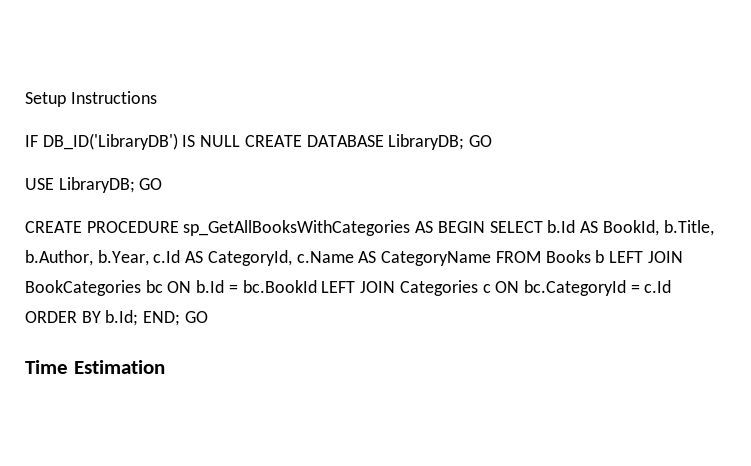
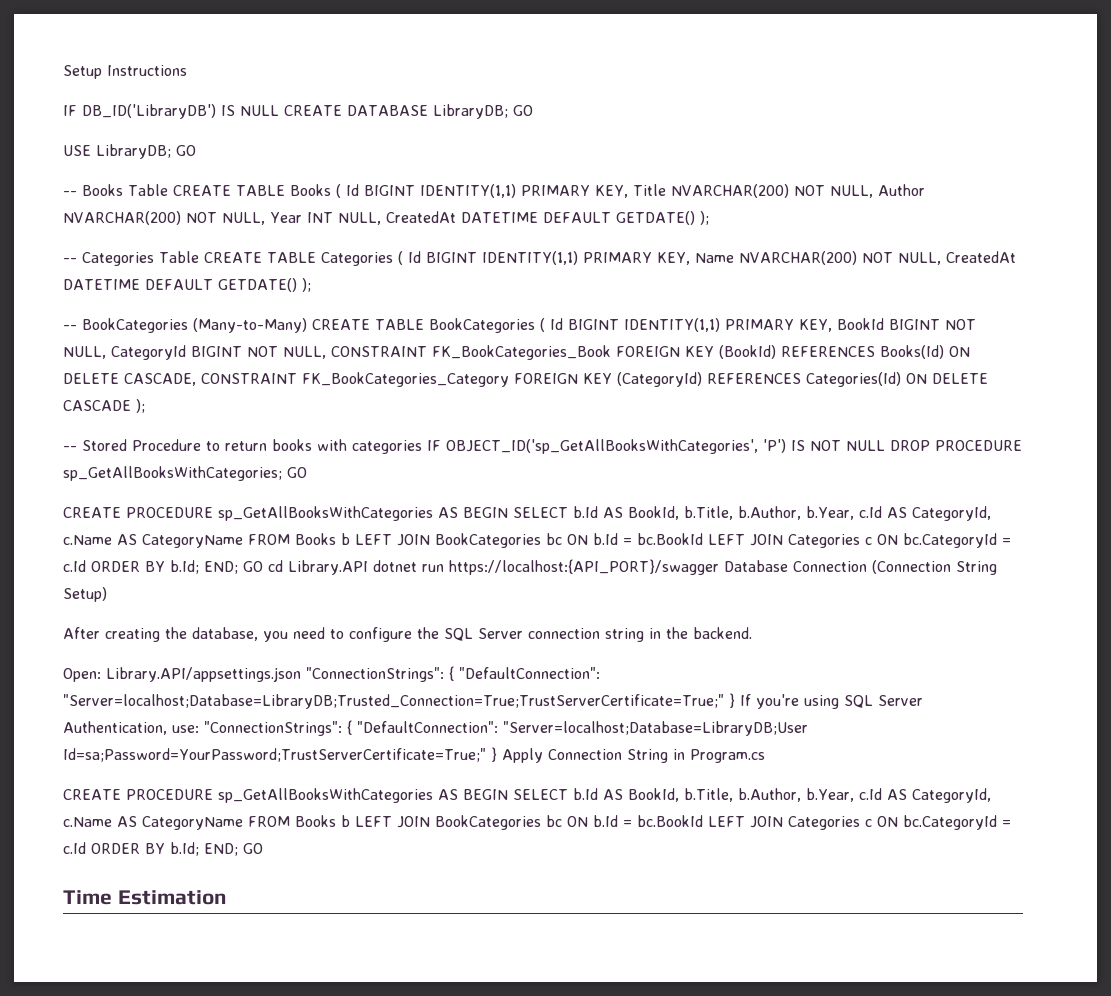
(163, 184) none -> [63,184,925,198] [63,211,709,225] [63,251,1016,266] [63,278,311,292] [63,318,976,333] [63,345,970,360] [63,372,988,387] [63,399,145,413] [63,439,1022,454] [63,466,307,481] [63,506,991,521] [63,533,1011,548] [63,559,997,575] [63,587,107,602] [63,627,752,642] [63,666,600,682] [63,693,923,709] [63,720,808,736] [63,747,765,763] // -- Books Table CREATE TABLE Books ( Id BIGINT IDENTITY(1,1) PRIMARY KEY, Title NVARCHAR(200) NOT NULL, Author NVARCHAR(200) NOT NULL, Year INT NULL, CreatedAt DATETIME DEFAULT GETDATE() ); // -- Categories Table CREATE TABLE Categories ( Id BIGINT IDENTITY(1,1) PRIMARY KEY, Name NVARCHAR(200) NOT NULL, CreatedAt DATETIME DEFAULT GETDATE() ); // -- BookCategories (Many-to-Many) CREATE TABLE BookCategories ( Id BIGINT IDENTITY(1,1) PRIMARY KEY, BookId BIGINT NOT NULL, CategoryId BIGINT NOT NULL, CONSTRAINT FK_BookCategories_Book FOREIGN KEY (BookId) REFERENCES Books(Id) ON DELETE CASCADE, CONSTRAINT FK_BookCategories_Category FOREIGN KEY (CategoryId) REFERENCES Categories(Id) ON DELETE CASCADE ); // -- Stored Procedure to return books with categories IF OBJECT_ID('sp_GetAllBooksWithCategories', 'P') IS NOT NULL DROP PROCEDURE sp_GetAllBooksWithCategories; GO // CREATE PROCEDURE sp_GetAllBooksWithCategories AS BEGIN SELECT b.Id AS BookId, b.Title, b.Author, b.Year, c.Id AS CategoryId, c.Name AS CategoryName FROM Books b LEFT JOIN BookCategories bc ON b.Id = bc.BookId LEFT JOIN Categories c ON bc.CategoryId = c.Id ORDER BY b.Id; END; GO cd Library.API dotnet run https://localhost:{API_PORT}/swagger Database Connection (Connection String Setup) // After creating the database, you need to configure the SQL Server connection string in the backend. // Open: Library.API/appsettings.json "ConnectionStrings": { "DefaultConnection": "Server=localhost;Database=LibraryDB;Trusted_Connection=True;TrustServerCertificate=True;" } If you're using SQL Server Authentication, use: "ConnectionStrings": { "DefaultConnection": "Server=localhost;Database=LibraryDB;User Id=sa;Password=YourPassword;TrustServerCertificate=True;" } Apply Connection String in Program.cs

